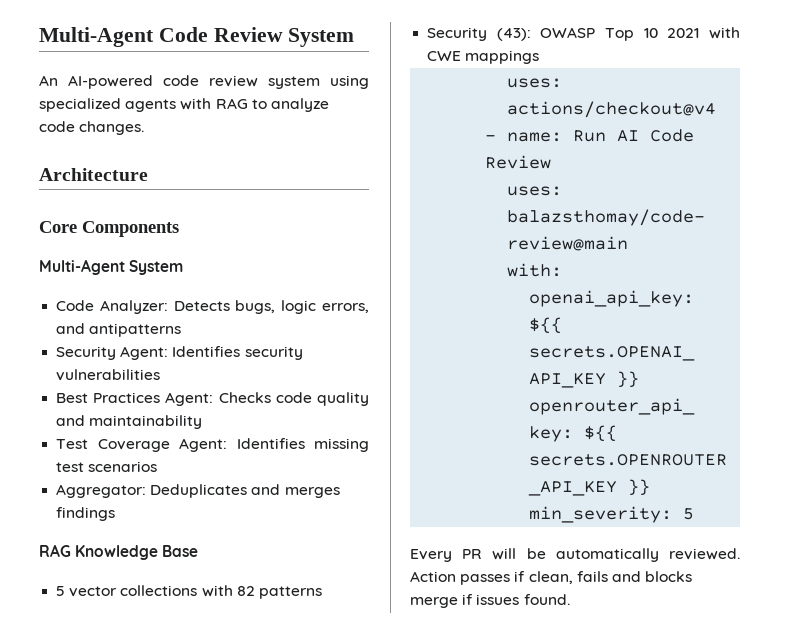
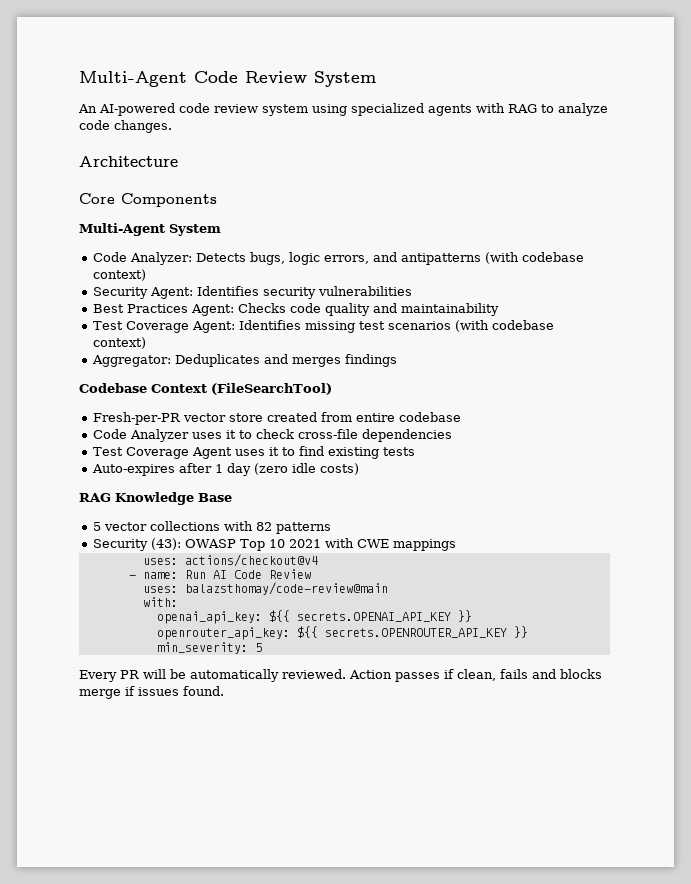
(182, 330) none -> [484,252,584,264] [92,269,146,281] (with codebase context)
(158, 466) none -> [454,320,554,332] [92,337,146,349] (with codebase context)
(116, 514) none -> [79,383,332,395] [92,412,461,425] [92,429,452,442] [92,446,415,459] [91,463,359,476] // Codebase Context (FileSearchTool) // Fresh-per-PR vector store created from entire codebase // Code Analyzer uses it to check cross-file dependencies // Test Coverage Agent uses it to find existing tests // Auto-expires after 1 day (zero idle costs)

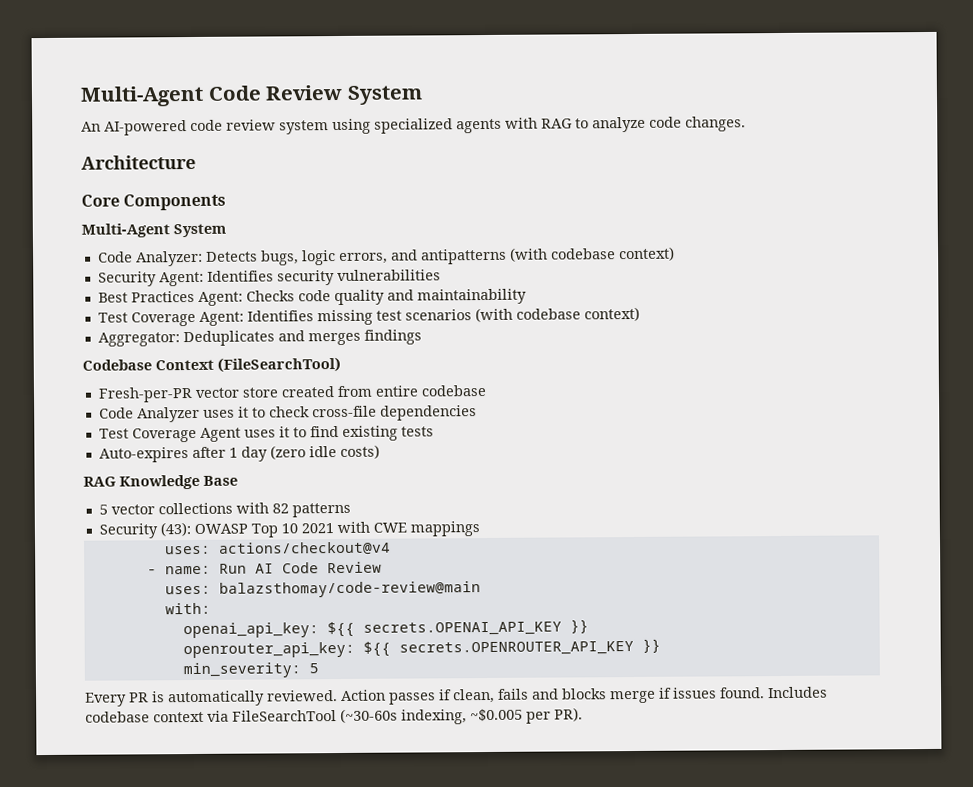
[143,669,186,679] will be -> [152,691,165,703] is
(224, 691) none -> [768,686,828,699] [85,707,583,725] Includes codebase context via FileSearchTool (~30-60s indexing, ~$0.005 per PR).

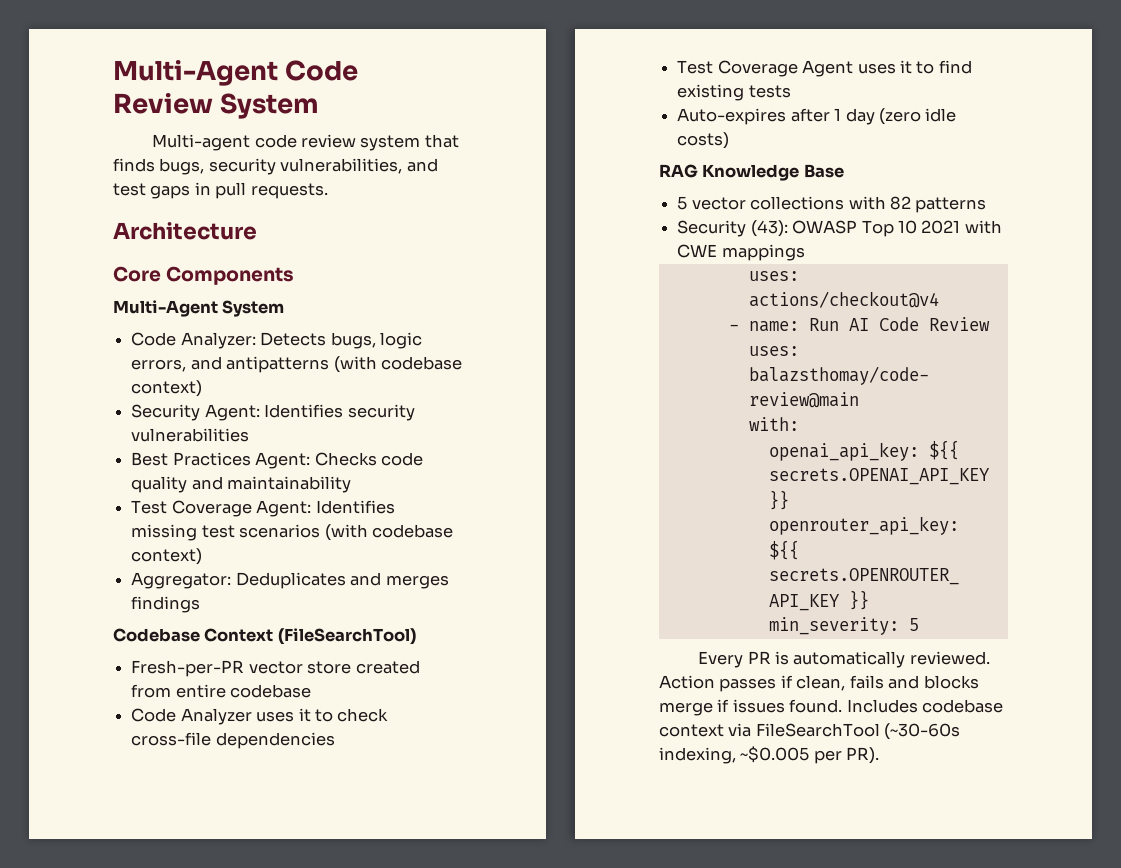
[81,120,187,136] An AI-powered -> [152,134,251,151] Multi-agent
[332,116,746,135] using specialized agents with RAG to analyze code changes. -> [424,134,459,148] [113,158,438,175] [113,182,328,199] that finds bugs, security vulnerabilities, and test gaps in pull requests.

